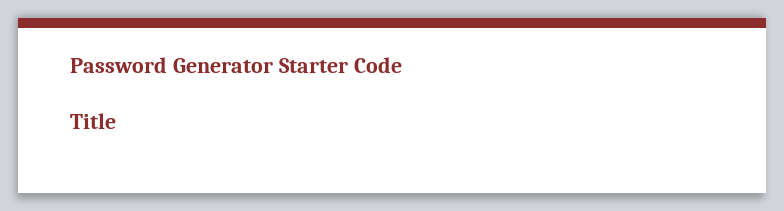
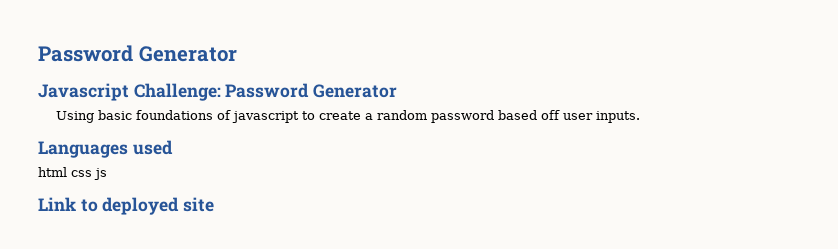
[70,57,402,73] [70,113,116,129] Password Generator Starter Code // Title -> [38,45,237,62] [38,83,398,101] [56,110,641,123] [38,140,173,158] [38,167,107,180] [38,197,215,215] Password Generator // Javascript Challenge: Password Generator // Using basic foundations of javascript to create a random password based off user inputs. // Languages used // html css js // Link to deployed site

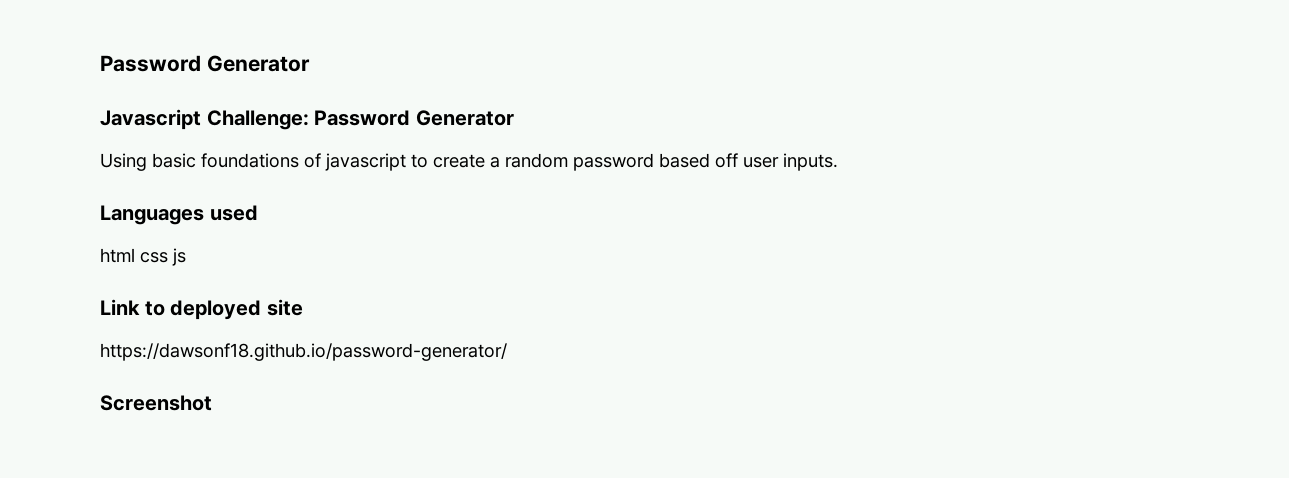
(215, 204) none -> [100,343,507,361] [100,395,212,411] // https://dawsonf18.github.io/password-generator/ // Screenshot

